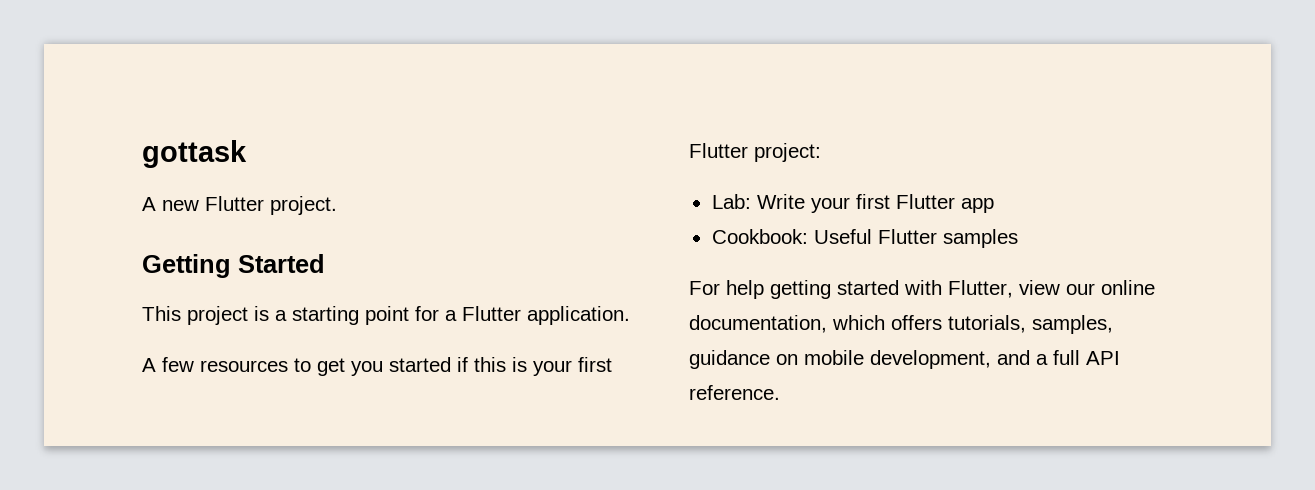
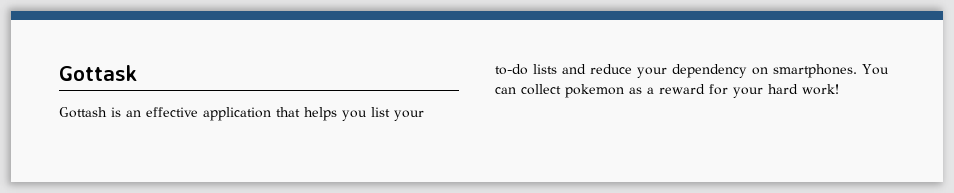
[142,140,247,168] [142,196,337,215] [142,254,325,278] [142,306,630,325] [142,357,612,376] [689,143,821,162] [711,194,994,213] [711,229,1018,248] [689,280,1155,299] [689,315,1113,334] [689,350,1120,369] [689,385,780,400] gottask // A new Flutter project. // Getting Started // This project is a starting point for a Flutter application. // A few resources to get you started if this is your first Flutter project: // Lab: Write your first Flutter app // Cookbook: Useful Flutter samples // For help getting started with Flutter, view our online documentation, which offers tutorials, samples, guidance on mobile development, and a full API reference. -> [59,65,137,81] [59,107,424,121] [495,64,889,78] [495,84,839,98] Gottask // Gottash is an effective application that helps you list your to-do lists and reduce your dependency on smartphones. You can collect pokemon as a reward for your hard work!

